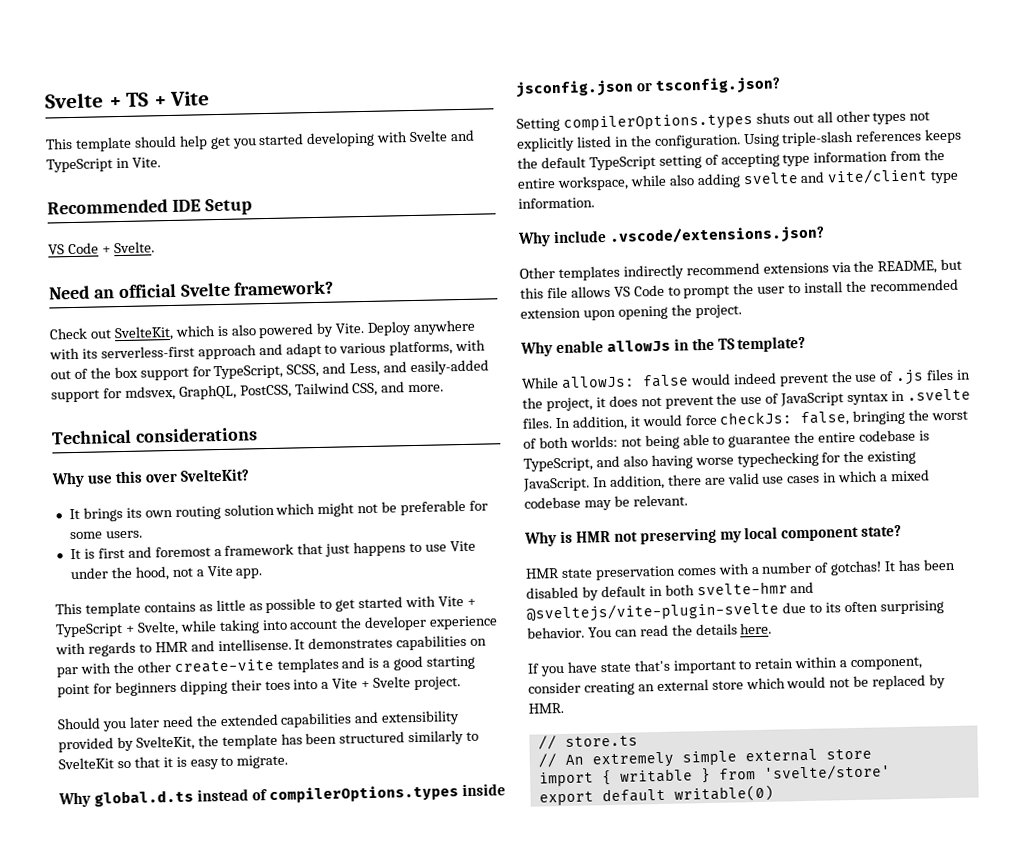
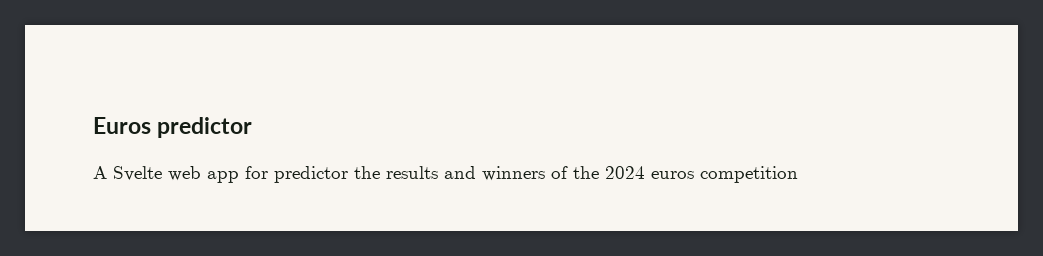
[45,91,211,109] [45,129,476,152] [46,157,161,173] [47,198,252,216] [48,241,155,255] [48,280,335,300] [49,319,477,342] [49,339,487,360] [50,359,490,381] [51,381,445,403] [51,427,258,445] [51,468,250,488] [68,499,489,522] [69,530,143,540] [69,540,476,560] [69,565,264,581] [55,595,476,617] [55,615,499,638] [55,634,488,657] [56,655,476,678] [57,676,462,698] [57,710,461,732] [58,730,480,753] [58,754,289,770] [58,783,506,808] [515,76,781,98] [516,110,931,132] [517,128,963,152] [517,149,946,171] [517,168,960,192] [518,197,595,209] [517,225,825,247] [519,258,963,282] [520,278,959,299] [520,304,742,321] [520,335,807,357] [521,368,972,389] [522,388,971,412] [522,409,969,431] [523,429,931,450] [523,450,917,472] [523,469,931,492] [524,494,688,511] [524,524,903,547] [525,558,957,581] [526,581,815,601] [526,600,944,623] [527,622,773,639] [527,656,924,677] [528,674,947,696] [528,702,564,714] [537,735,638,750] [537,748,872,769] [538,764,891,787] [538,784,774,806] Svelte + TS + Vite // This template should help get you started developing with Svelte and TypeScript in Vite. // Recommended IDE Setup // VS Code + Svelte. // Need an official Svelte framework? // Check out SvelteKit, which is also powered by Vite. Deploy anywhere with its serverless-first approach and adapt to various platforms, with out of the box support for TypeScript, SCSS, and Less, and easily-added support for mdsvex, GraphQL, PostCSS, Tailwind CSS, and more. // Technical considerations // Why use this over SvelteKit? // It brings its own routing solution which might not be preferable for some users. // It is first and foremost a framework that just happens to use Vite under the hood, not a Vite app. // This template contains as little as possible to get started with Vite + TypeScript + Svelte, while taking into account the developer experience with regards to HMR and intellisense. It demonstrates capabilities on par with the other create-vite templates and is a good starting point for beginners dipping their toes into a Vite + Svelte project. // Should you later need the extended capabilities and extensibility provided by SvelteKit, the template has been structured similarly to SvelteKit so that it is easy to migrate. // Why global.d.ts instead of compilerOptions.types inside jsconfig.json or tsconfig.json? // Setting compilerOptions.types shuts out all other types not explicitly listed in the configuration. Using triple-slash references keeps the default TypeScript setting of accepting type information from the entire workspace, while also adding svelte and vite/client type information. // Why include .vscode/extensions.json? // Other templates indirectly recommend extensions via the README, but this file allows VS Code to prompt the user to install the recommended extension upon opening the project. // Why enable allowJs in the TS template? // While allowJs: false would indeed prevent the use of .js files in the project, it does not prevent the use of JavaScript syntax in .svelte files. In addition, it would force checkJs: false, bringing the worst of both worlds: not being able to guarantee the entire codebase is TypeScript, and also having worse typechecking for the existing JavaScript. In addition, there are valid use cases in which a mixed codebase may be relevant. // Why is HMR not preserving my local component state? // HMR state preservation comes with a number of gotchas! It has been disabled by default in both svelte-hmr and @sveltejs/vite-plugin-svelte due to its often surprising behavior. You can read the details here. // If you have state that's important to retain within a component, consider creating an external store which would not be replaced by HMR. // // store.ts // // An extremely simple external store // import { writable } from 'svelte/store' // export default writable(0) -> [93,117,253,138] [93,166,798,183] Euros predictor // A Svelte web app for predictor the results and winners of the 2024 euros competition

